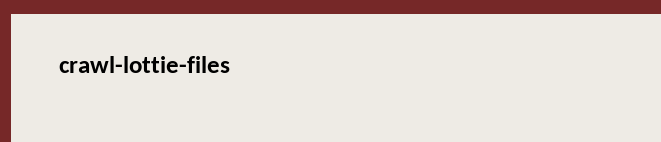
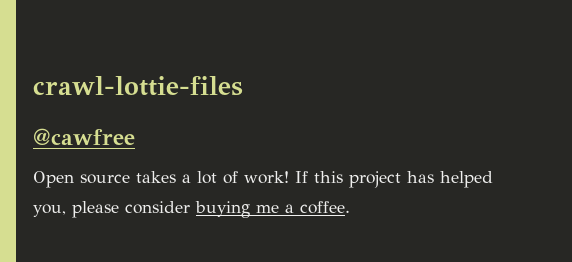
(230, 64) none -> [33,128,135,145] [33,171,493,188] [33,201,350,218] // @cawfree // Open source takes a lot of work! If this project has helped you, please consider buying me a coffee.

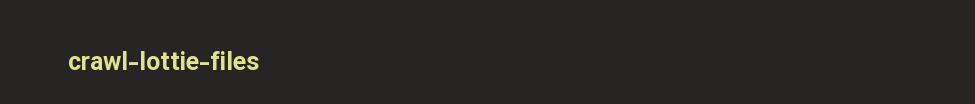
[33,128,135,145] [33,171,493,188] [33,201,350,218] // @cawfree // Open source takes a lot of work! If this project has helped you, please consider buying me a coffee. -> (259, 60) none

